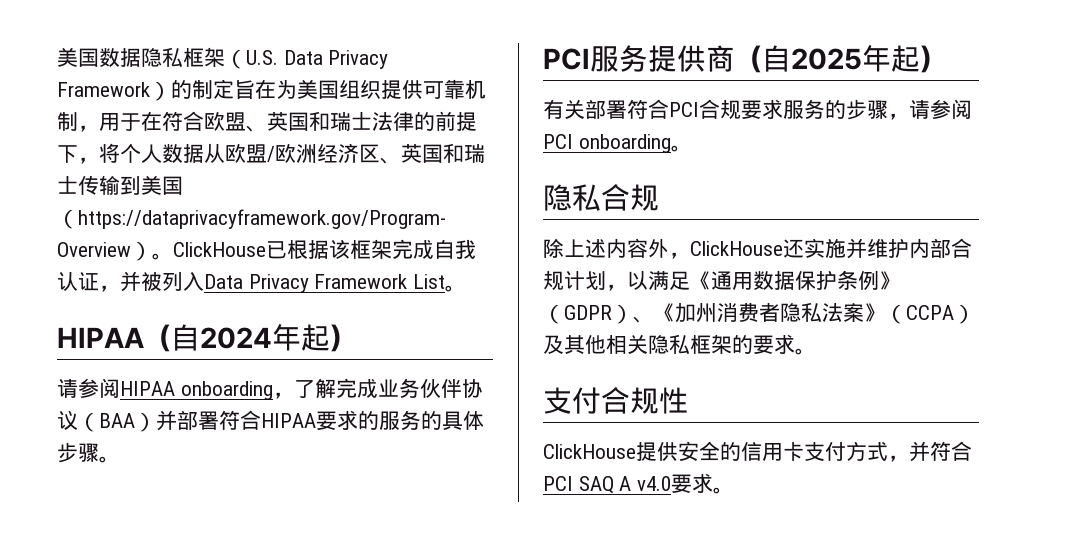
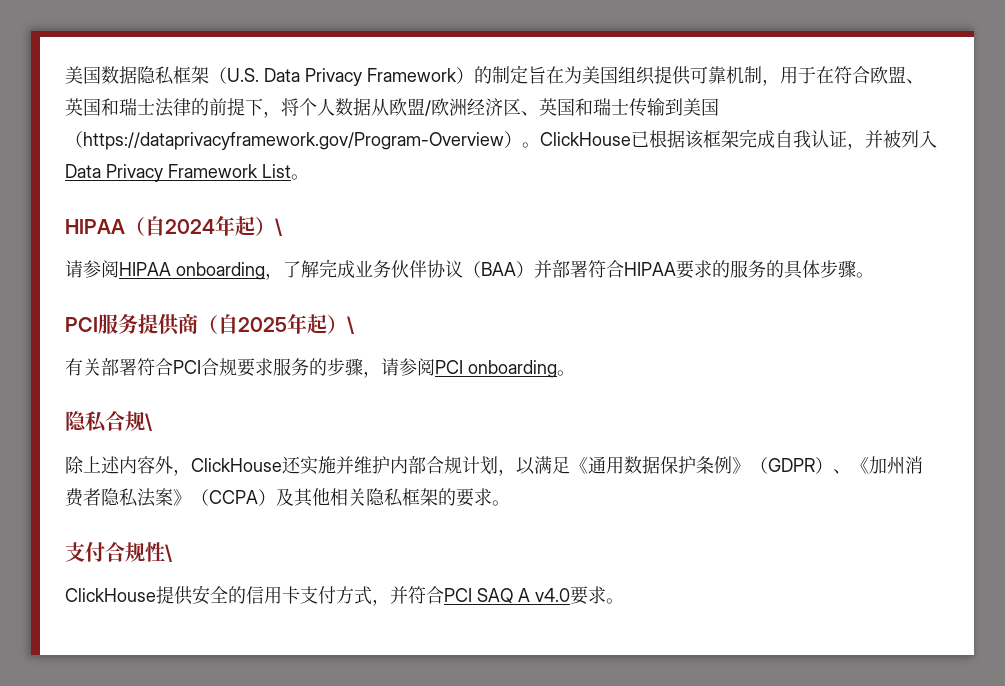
(357, 338) none -> [275,218,282,236] \
(947, 59) none -> [347,316,354,334] \
(659, 197) none -> [145,413,152,431] \
(688, 400) none -> [165,544,172,562] \

